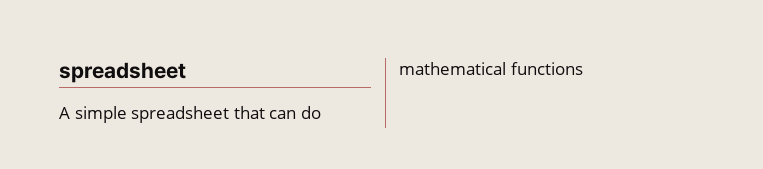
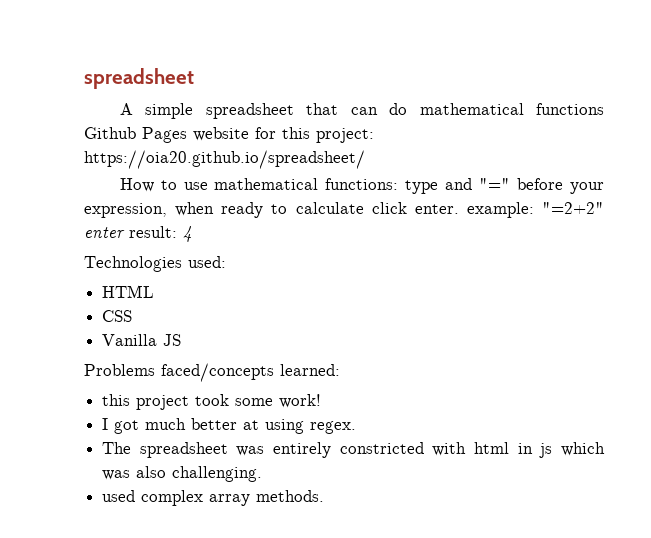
(583, 68) none -> [84,127,374,143] [84,150,365,169] [119,178,604,194] [84,202,604,218] [84,226,192,242] [84,256,226,272] [102,285,155,298] [102,310,133,322] [102,334,182,346] [84,363,340,382] [102,394,322,410] [102,418,357,434] [102,442,605,458] [102,466,263,482] [102,490,325,506] Github Pages website for this project: https://oia20.github.io/spreadsheet/ // How to use mathematical functions: type and "=" before your expression, when ready to calculate click enter. example: "=2+2" enter result: 4 // Technologies used: // HTML // CSS // Vanilla JS // Problems faced/concepts learned: // this project took some work! // I got much better at using regex. // The spreadsheet was entirely constricted with html in js which was also challenging. // used complex array methods.

